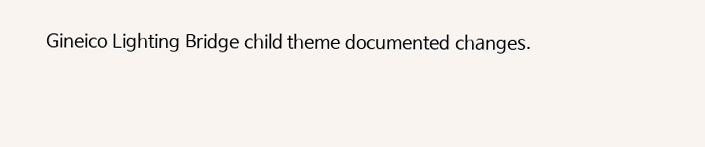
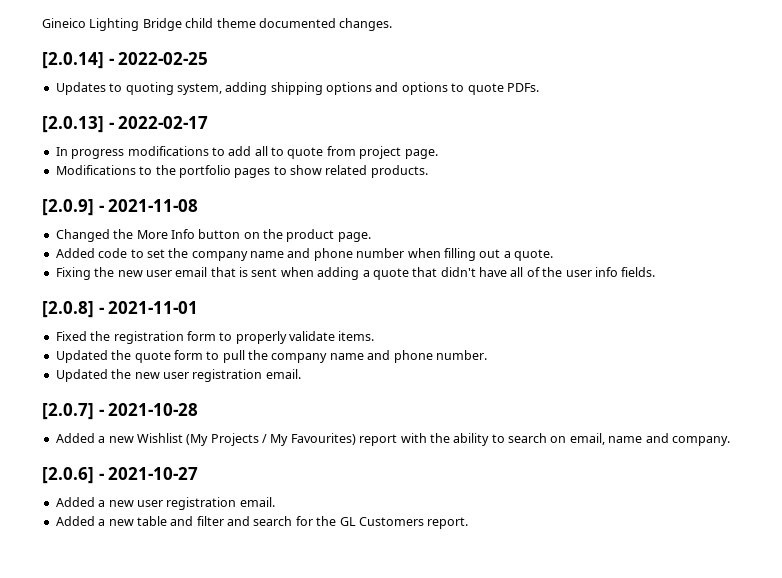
(533, 44) none -> [42,52,209,69] [55,82,539,95] [42,116,209,133] [55,146,438,159] [55,165,428,178] [42,199,199,216] [55,229,371,242] [55,248,553,261] [55,267,656,280] [42,301,199,318] [55,331,375,344] [55,350,487,363] [55,369,301,382] [42,403,199,420] [55,433,730,446] [42,467,199,484] [55,497,275,510] [55,516,469,529] // [2.0.14] - 2022-02-25 // Updates to quoting system, adding shipping options and options to quote PDFs. // [2.0.13] - 2022-02-17 // In progress modifications to add all to quote from project page. // Modifications to the portfolio pages to show related products. // [2.0.9] - 2021-11-08 // Changed the More Info button on the product page. // Added code to set the company name and phone number when filling out a quote. // Fixing the new user email that is sent when adding a quote that didn't have all of the user info fields. // [2.0.8] - 2021-11-01 // Fixed the registration form to properly validate items. // Updated the quote form to pull the company name and phone number. // Updated the new user registration email. // [2.0.7] - 2021-10-28 // Added a new Wishlist (My Projects / My Favourites) report with the ability to search on email, name and company. // [2.0.6] - 2021-10-27 // Added a new user registration email. // Added a new table and filter and search for the GL Customers report.

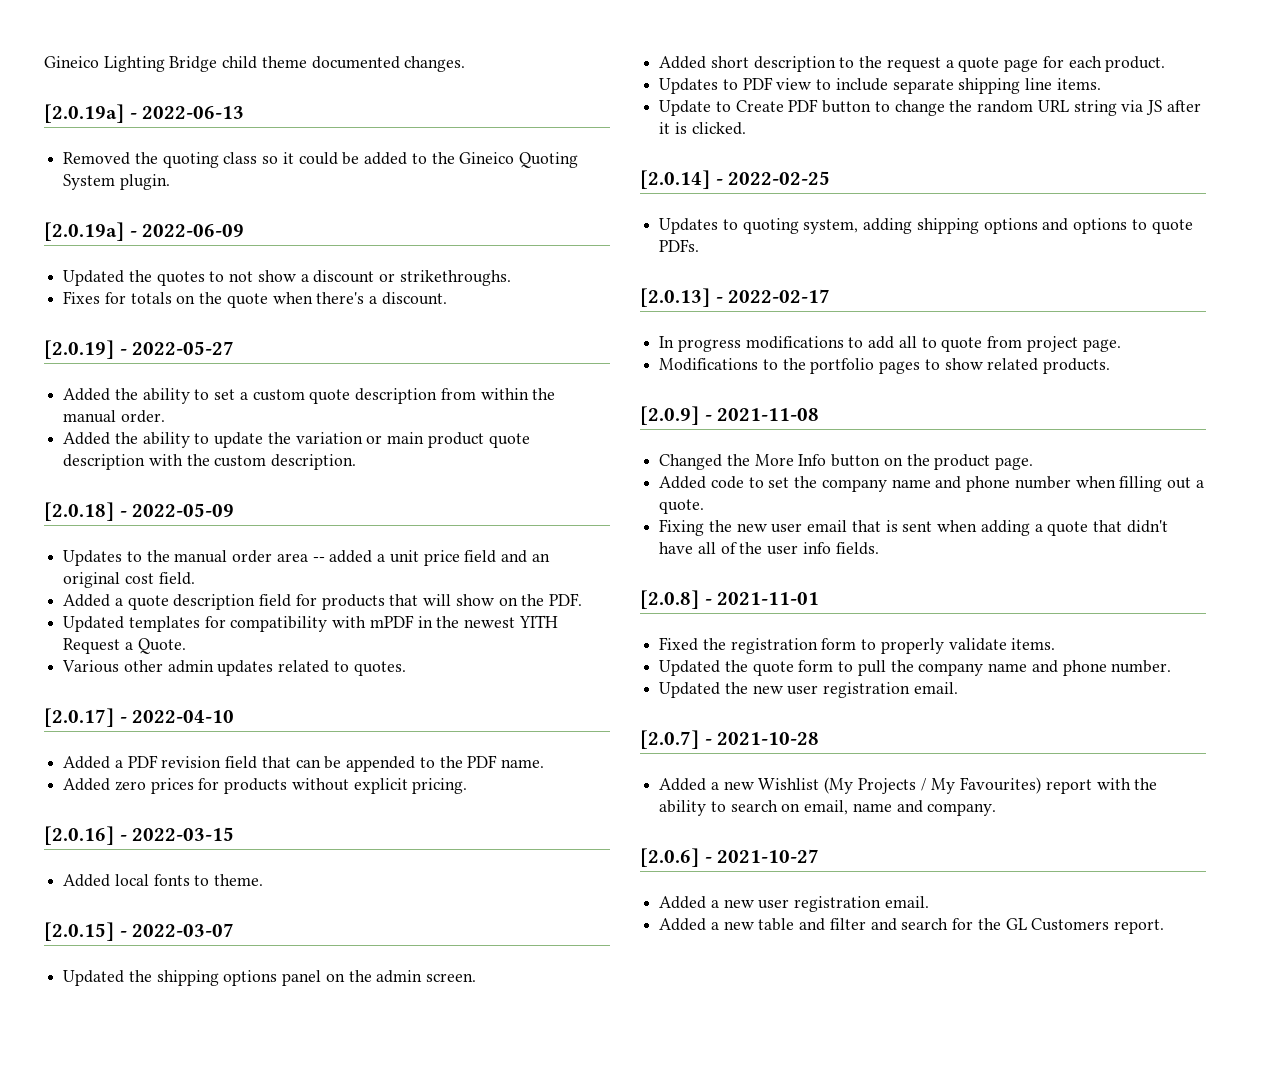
(393, 24) none -> [44,104,245,123] [63,152,578,168] [63,174,170,190] [44,222,245,241] [63,270,511,286] [63,291,447,308] [44,340,235,359] [63,388,556,404] [63,410,165,423] [63,432,530,448] [63,454,357,470] [44,502,235,521] [63,550,550,566] [63,572,195,588] [63,593,582,610] [63,615,558,632] [63,638,186,654] [62,660,406,676] [44,708,235,727] [63,755,544,772] [63,778,468,794] [44,826,235,845] [63,874,264,887] [44,922,235,941] [63,970,477,986] [659,56,1166,72] [659,77,1101,94] [659,99,1201,116] [659,122,746,135] // [2.0.19a] - 2022-06-13 // Removed the quoting class so it could be added to the Gineico Quoting System plugin. // [2.0.19a] - 2022-06-09 // Updated the quotes to not show a discount or strikethroughs. // Fixes for totals on the quote when there's a discount. // [2.0.19] - 2022-05-27 // Added the ability to set a custom quote description from within the manual order. // Added the ability to update the variation or main product quote description with the custom description. // [2.0.18] - 2022-05-09 // Updates to the manual order area -- added a unit price field and an original cost field. // Added a quote description field for products that will show on the PDF. // Updated templates for compatibility with mPDF in the newest YITH Request a Quote. // Various other admin updates related to quotes. // [2.0.17] - 2022-04-10 // Added a PDF revision field that can be appended to the PDF name. // Added zero prices for products without explicit pricing. // [2.0.16] - 2022-03-15 // Added local fonts to theme. // [2.0.15] - 2022-03-07 // Updated the shipping options panel on the admin screen. // Added short description to the request a quote page for each product. // Updates to PDF view to include separate shipping line items. // Update to Create PDF button to change the random URL string via JS after it is clicked.

